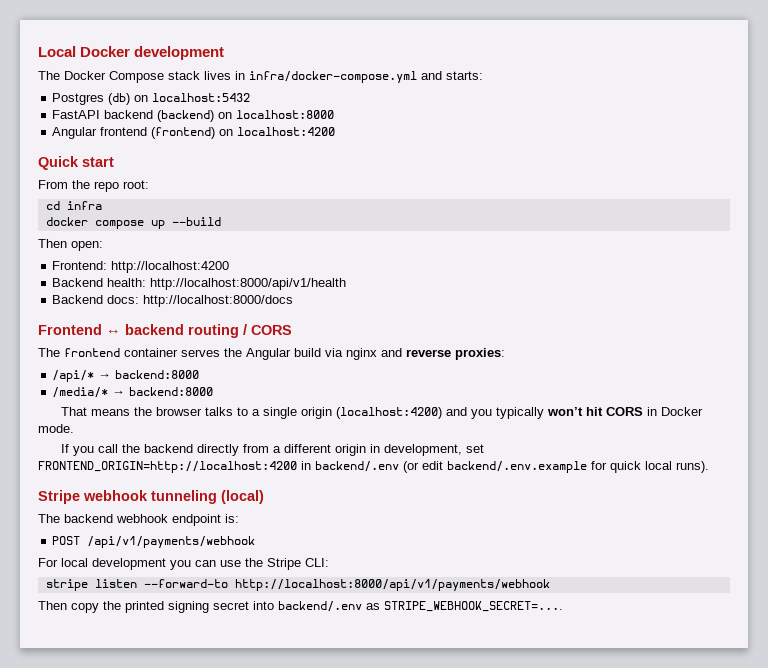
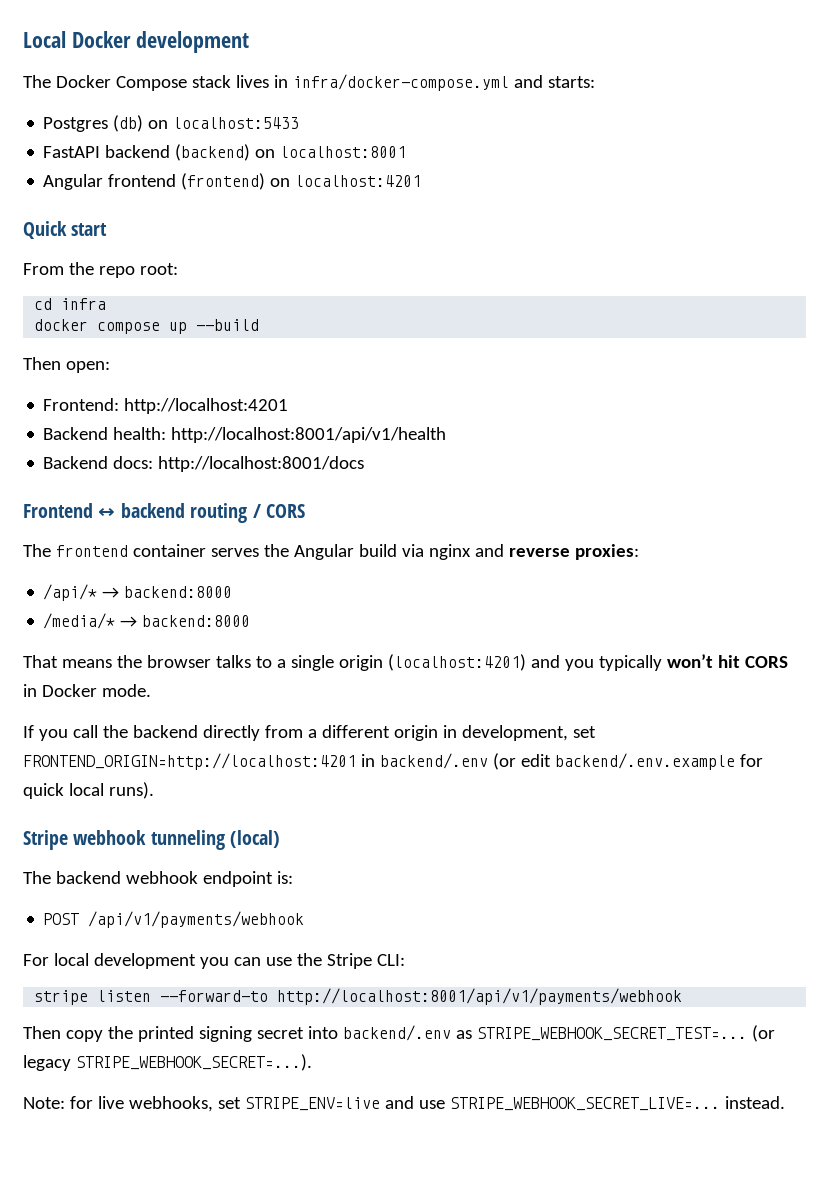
[152,93,251,102] localhost:5432 -> [173,117,300,129] localhost:5433
[236,110,335,119] localhost:8000 -> [280,146,407,158] localhost:8001
[237,127,336,136] localhost:4200 -> [295,175,422,187] localhost:4201
[111,261,230,273] http://localhost:4200 -> [124,398,289,414] http://localhost:4201
[150,278,347,290] http://localhost:8000/api/v1/health -> [171,427,447,443] http://localhost:8001/api/v1/health
[143,295,294,307] http://localhost:8000/docs -> [158,456,365,472] http://localhost:8001/docs
[335,407,442,419] (localhost:4200) -> [387,654,526,671] (localhost:4201)
[38,461,297,473] FRONTEND_ORIGIN=http://localhost:4200 -> [23,753,356,770] FRONTEND_ORIGIN=http://localhost:4201
[234,579,550,591] http://localhost:8000/api/v1/payments/webhook -> [277,988,683,1005] http://localhost:8001/api/v1/payments/webhook
[384,601,563,612] STRIPE_WEBHOOK_SECRET=.... -> [476,1025,775,1042] [23,1054,312,1071] [23,1096,785,1112] STRIPE_WEBHOOK_SECRET_TEST=... (or legacy STRIPE_WEBHOOK_SECRET=...). // Note: for live webhooks, set STRIPE_ENV=live and use STRIPE_WEBHOOK_SECRET_LIVE=... instead.

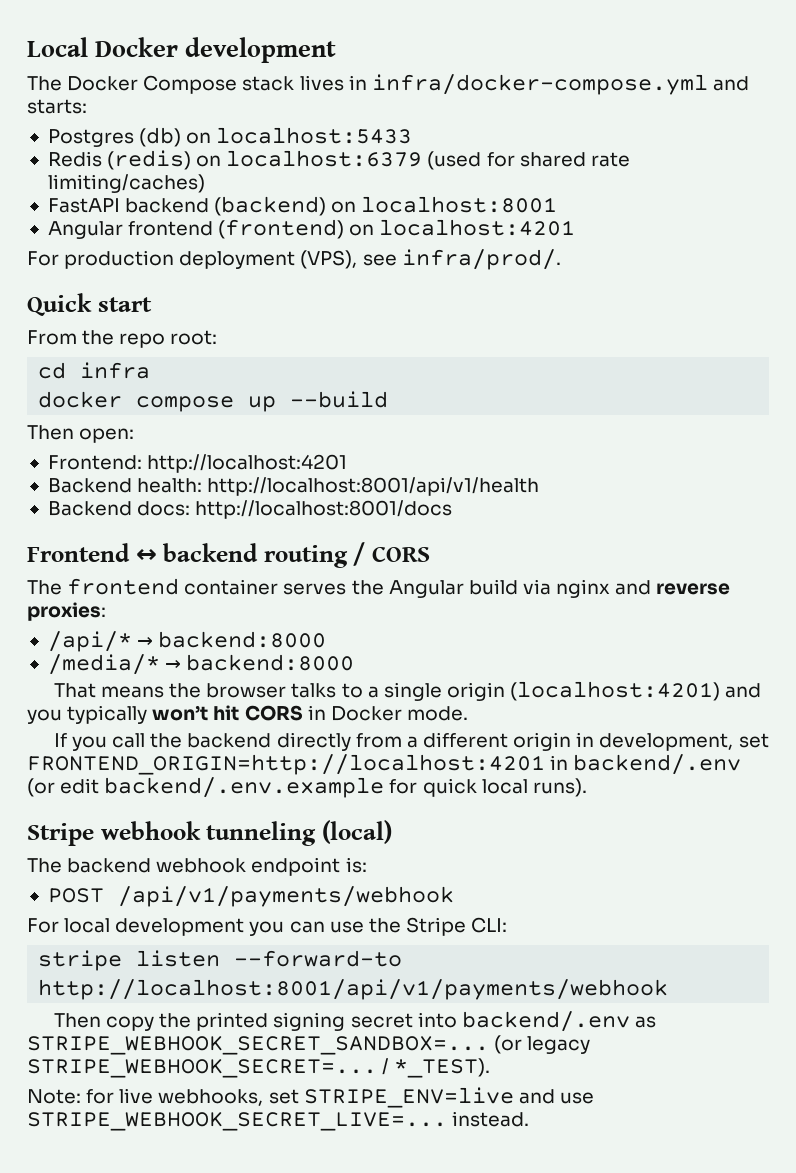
(300, 123) none -> [47,150,630,170] [47,174,205,193] // Redis (redis) on localhost:6379 (used for shared rate limiting/caches)
(422, 181) none -> [27,249,561,270] // For production deployment (VPS), see infra/prod/.
[476,1027,747,1041] STRIPE_WEBHOOK_SECRET_TEST=... -> [27,1036,489,1055] STRIPE_WEBHOOK_SECRET_SANDBOX=...
[75,1054,312,1071] STRIPE_WEBHOOK_SECRET=...). -> [27,1058,491,1078] STRIPE_WEBHOOK_SECRET=... / *_TEST).

